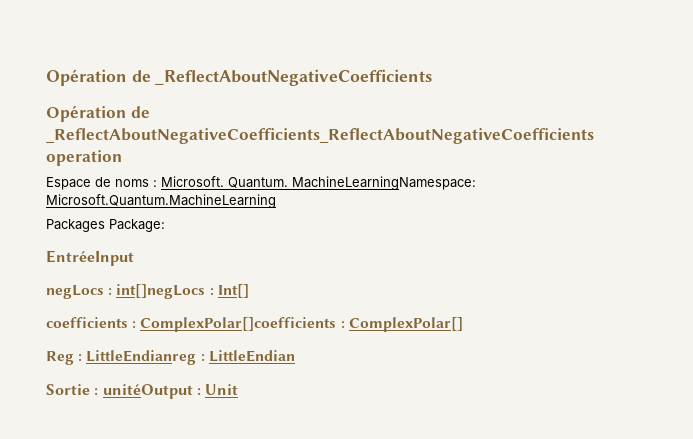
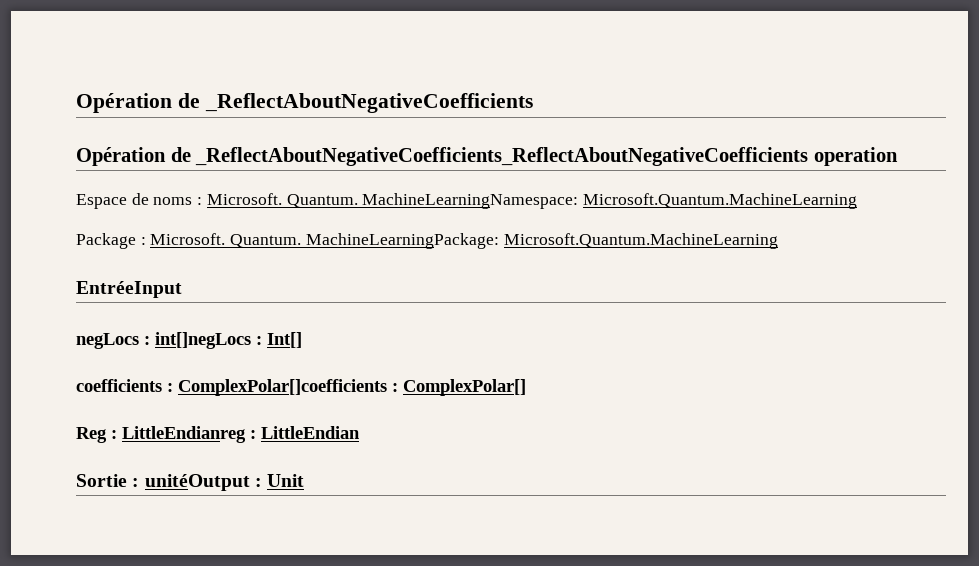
[46,219,165,232] Packages Package: -> [76,233,778,249] Package : Microsoft. Quantum. MachineLearningPackage: Microsoft.Quantum.MachineLearning

